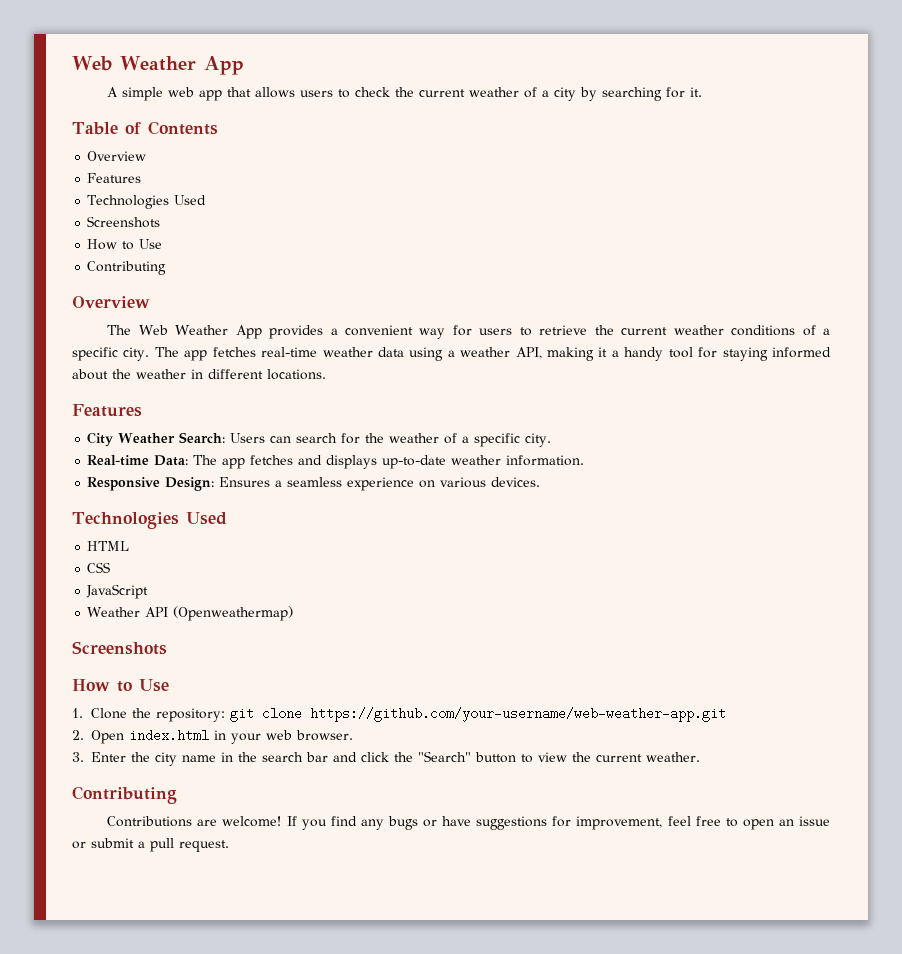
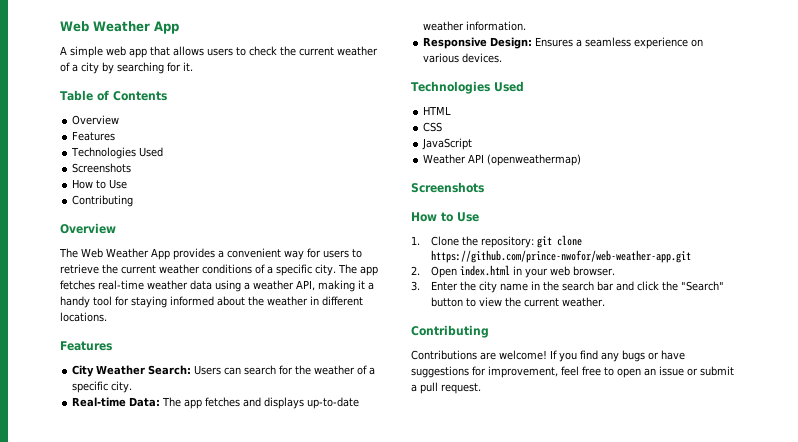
[173,606,294,621] (Openweathermap) -> [487,154,582,166] (openweathermap)
[309,707,726,722] https://github.com/your-username/web-weather-app.git -> [431,250,692,263] https://github.com/prince-nwofor/web-weather-app.git

